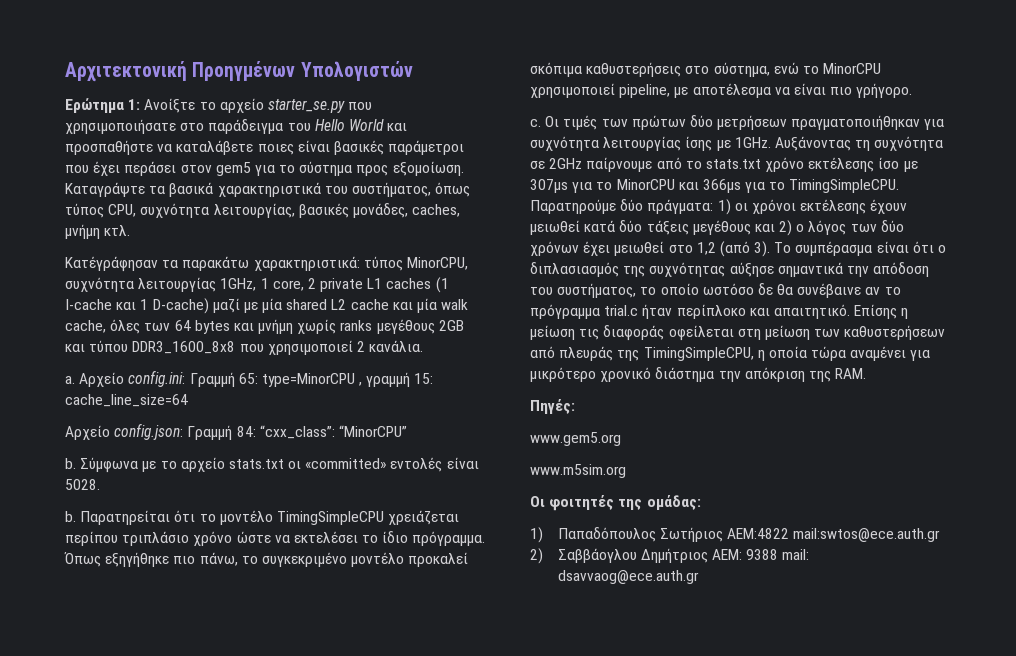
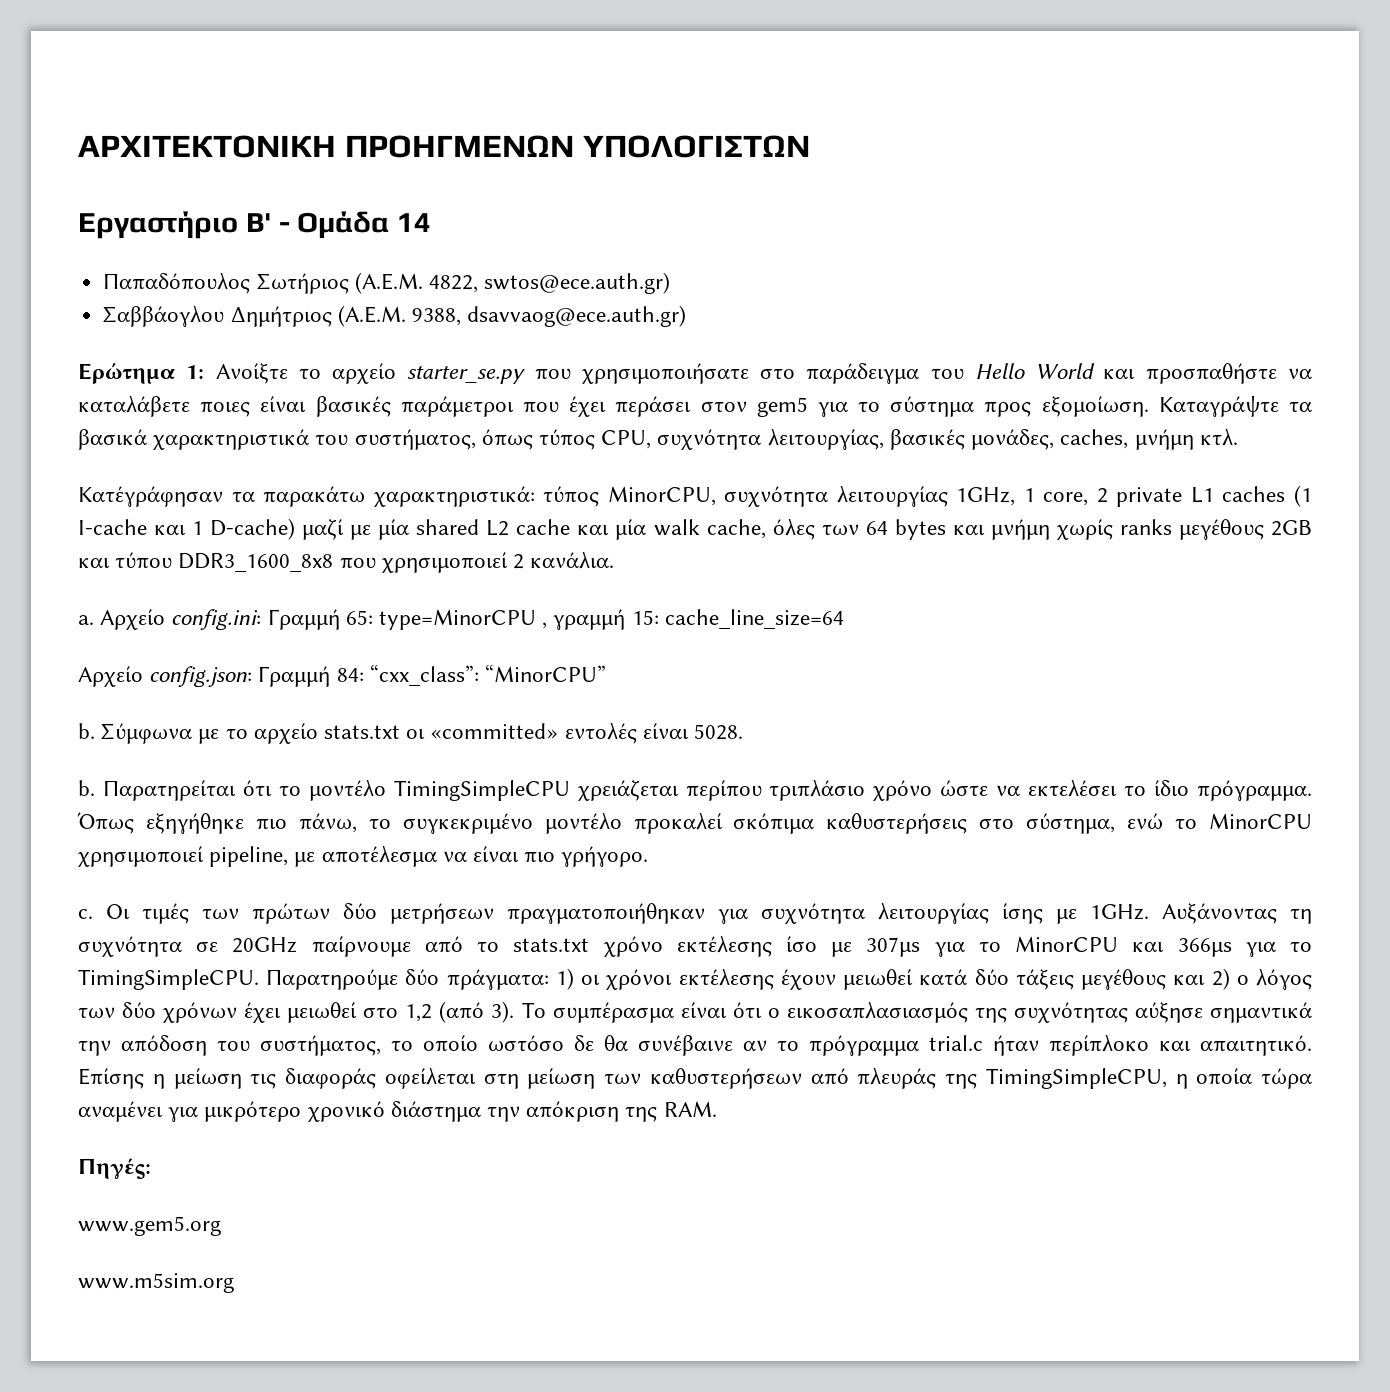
[65,61,413,82] Αρχιτεκτονική Προηγμένων Υπολογιστών -> [78,135,810,158] [78,211,432,239] [103,272,671,294] [103,305,687,327] ΑΡΧΙΤΕΚΤΟΝΙΚΗ ΠΡΟΗΓΜΕΝΩΝ ΥΠΟΛΟΓΙΣΤΩΝ // Εργαστήριο Β' - Ομάδα 14 // Παπαδόπουλος Σωτήριος (Α.Ε.Μ. 4822, swtos@ece.auth.gr) // Σαββάογλου Δημήτριος (Α.Ε.Μ. 9388, dsavvaog@ece.auth.gr)
[549,158,583,169] 2GHz -> [232,937,298,953] 20GHz
[530,262,619,277] διπλασιασμός -> [786,1001,968,1023] εικοσαπλασιασμός
[530,495,701,511] [530,527,941,543] [530,548,810,564] [557,570,699,584] // Οι φοιτητές της ομάδας: // 1) Παπαδόπουλος Σωτήριος ΑΕΜ:4822 mail:swtos@ece.auth.gr // 2) Σαββάογλου Δημήτριος ΑΕΜ: 9388 mail: dsavvaog@ece.auth.gr -> (234, 1283) none

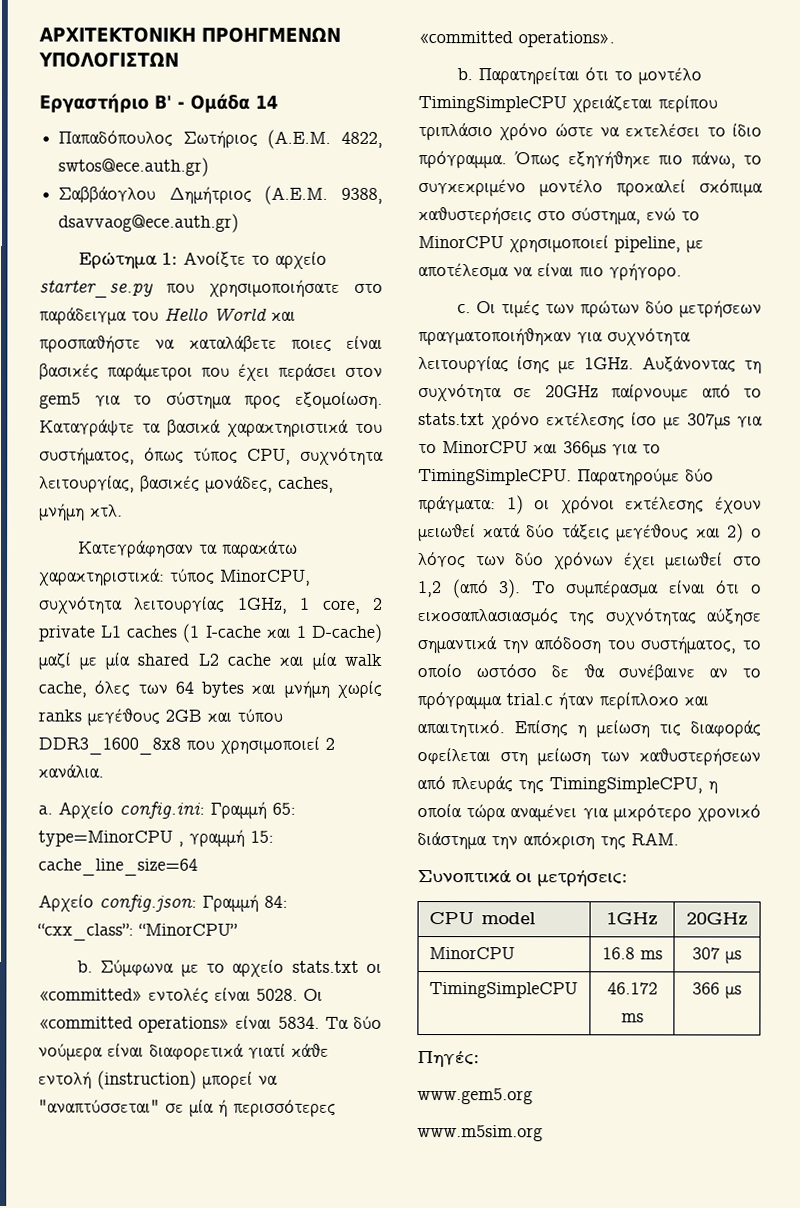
[78,486,223,507] Κατέγράφησαν -> [77,540,194,558] Κατεγράφησαν
(744, 732) none -> [303,988,323,1001] [38,1015,382,1033] [38,1043,329,1061] [38,1070,278,1090] [38,1099,336,1117] [418,31,615,48] Οι «committed operations» είναι 5834. Τα δύο νούμερα είναι διαφορετικά γιατί κάθε εντολή (instruction) μπορεί να "αναπτύσσεται" σε μία ή περισσότερες «committed operations».
(717, 1109) none -> [417,870,628,887] [428,912,536,925] [606,912,658,927] [686,912,748,927] [428,947,515,960] [601,947,663,960] [692,947,742,964] [428,982,578,999] [606,982,658,995] [620,1013,644,1023] [692,982,742,999] // Συνοπτικά οι μετρήσεις: // CPU model | 1GHz | 20GHz // MinorCPU | 16.8 ms | 307 μs // TimingSimpleCPU | 46.172 ms | 366 μs

